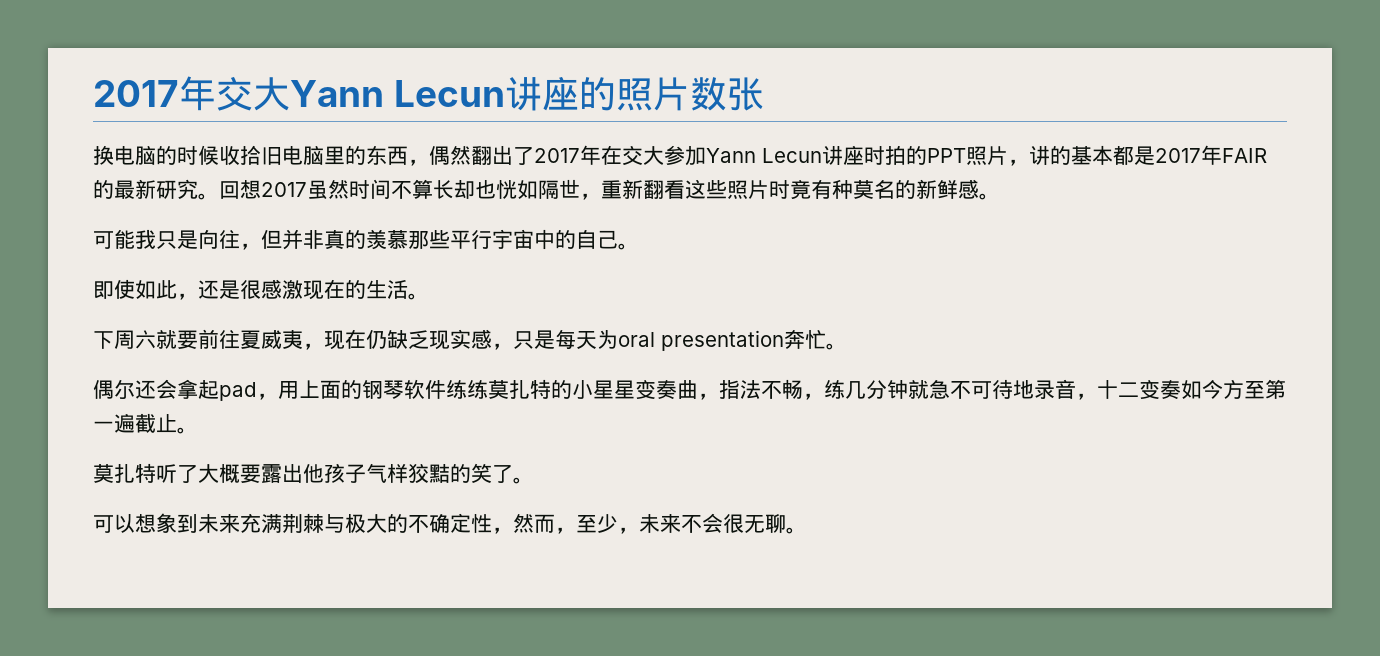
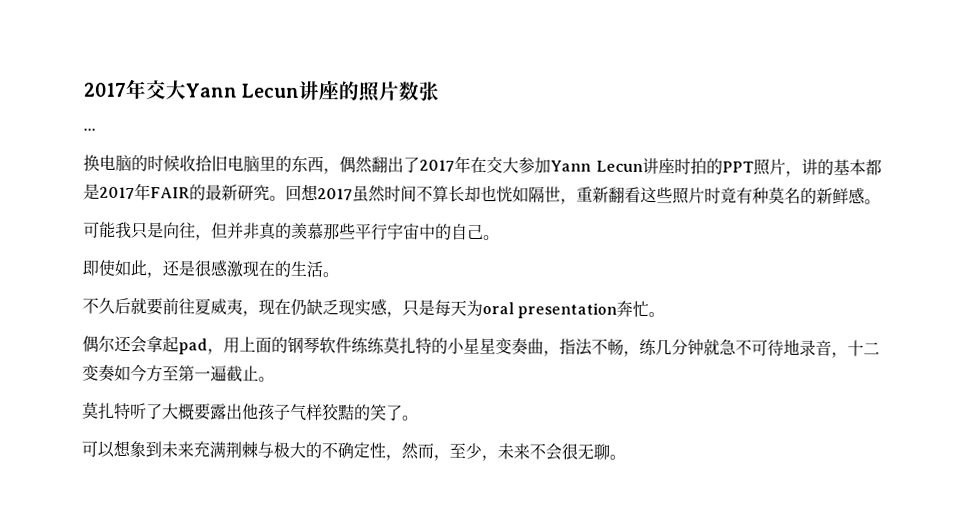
(764, 94) none -> [83,127,96,131] // ...
[93,330,156,349] 下周六 -> [82,297,131,315] 不久后

